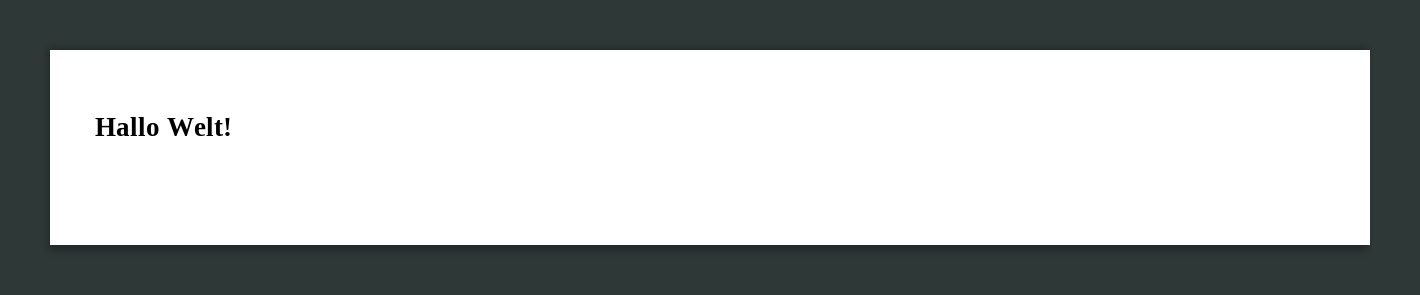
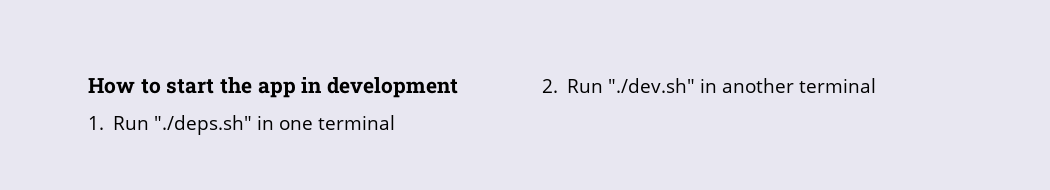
[95,117,233,136] Hallo Welt! -> [88,77,459,98] [88,115,396,135] [542,78,877,93] How to start the app in development // 1. Run "./deps.sh" in one terminal // 2. Run "./dev.sh" in another terminal

